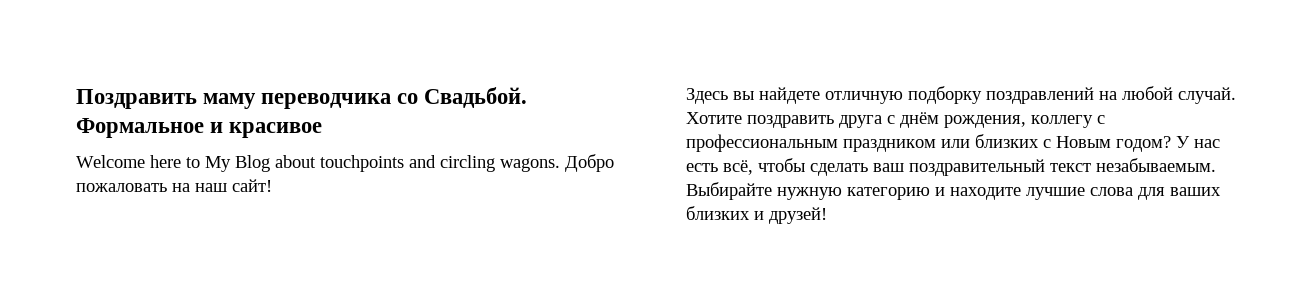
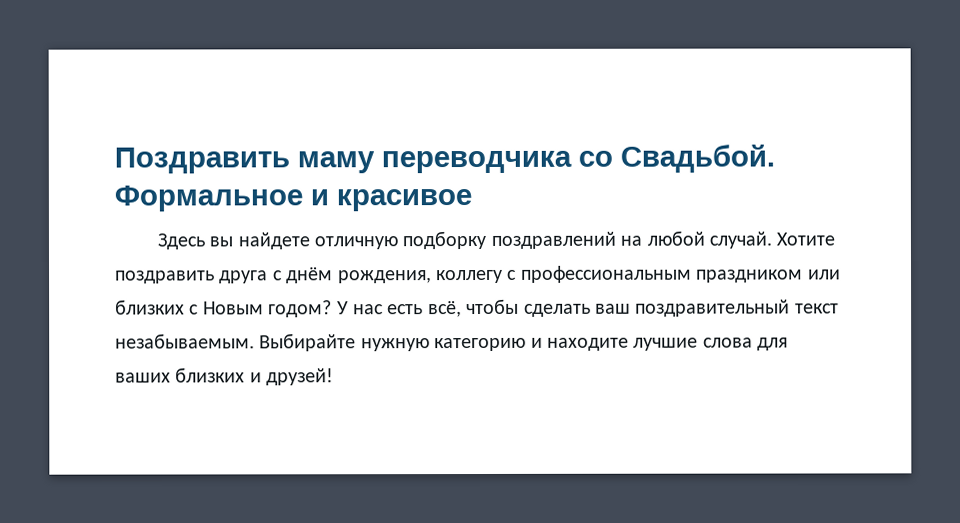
[76,154,614,172] [76,179,272,192] // Welcome here to My Blog about touchpoints and circling wagons. Добро пожаловать на наш сайт! -> (472, 200) none

